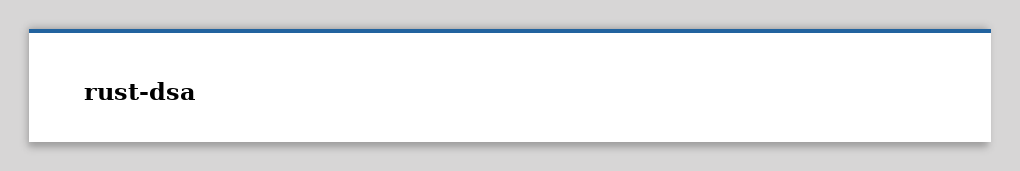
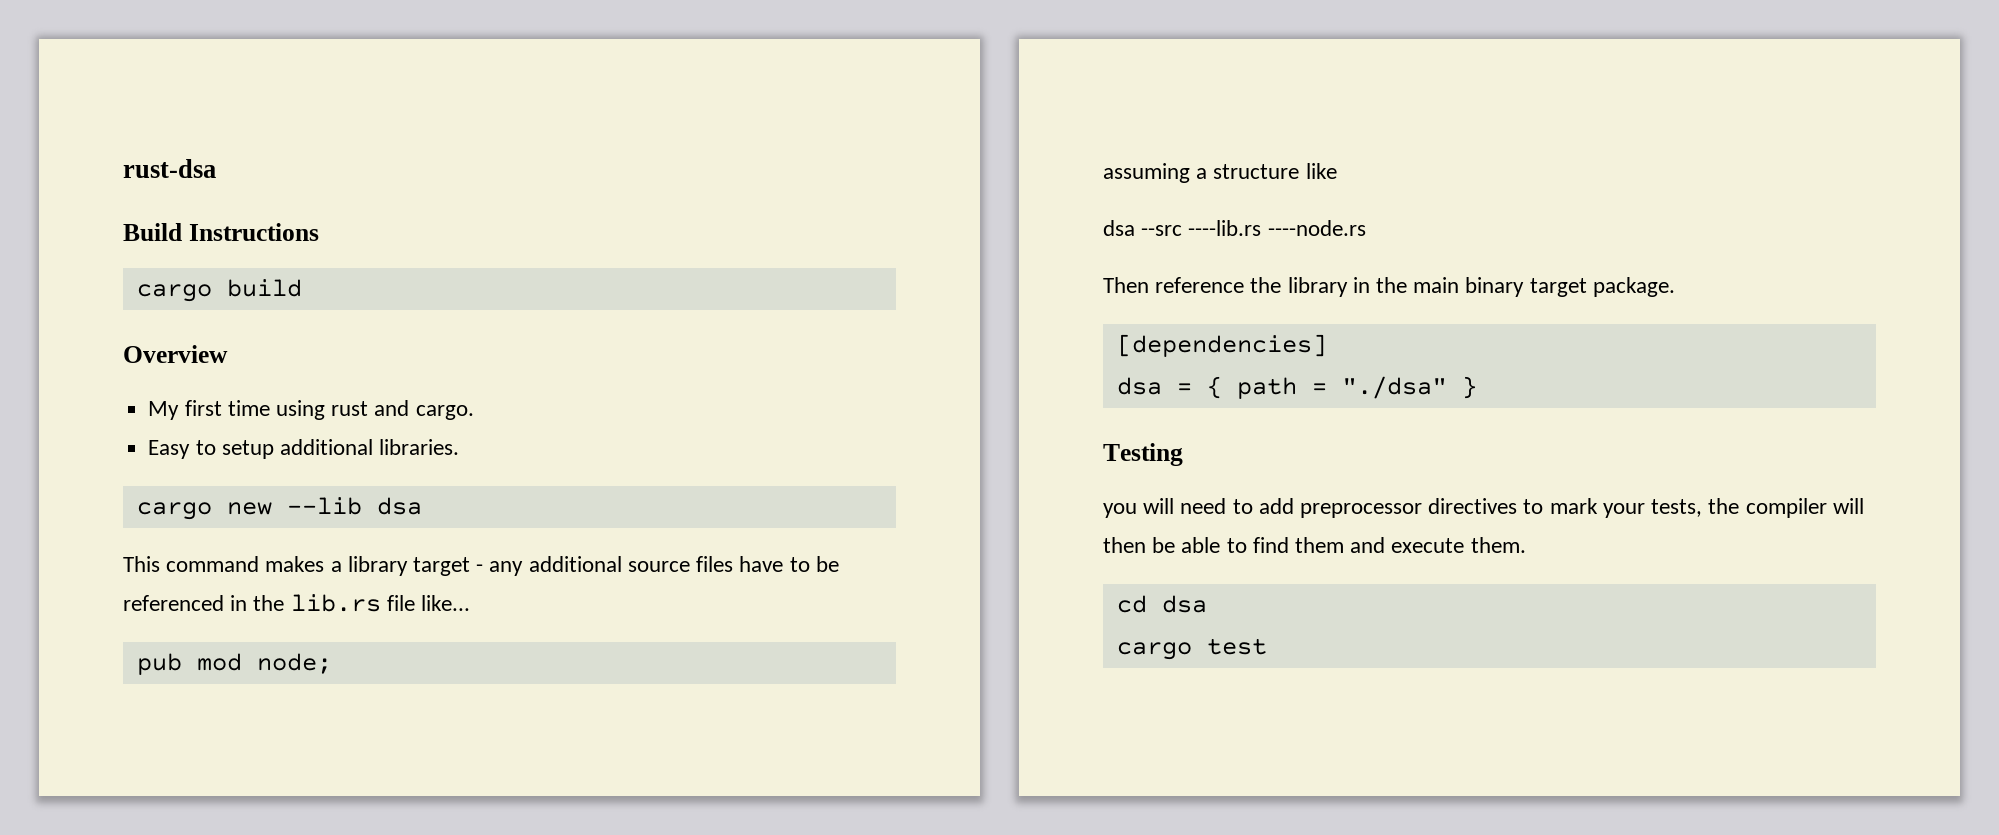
(196, 91) none -> [123,223,319,241] [136,279,302,302] [123,345,228,363] [148,400,474,420] [148,439,460,459] [136,497,422,520] [123,556,839,576] [123,594,471,612] [136,653,332,675] [1103,163,1337,183] [1103,220,1366,236] [1103,277,1675,297] [1116,334,1327,357] [1116,376,1477,399] [1103,443,1183,466] [1103,498,1864,518] [1103,537,1526,553] [1116,595,1207,613] [1116,638,1267,660] // Build Instructions // cargo build // Overview // My first time using rust and cargo. // Easy to setup additional libraries. // cargo new --lib dsa // This command makes a library target - any additional source files have to be referenced in the lib.rs file like... // pub mod node; // assuming a structure like // dsa --src ----lib.rs ----node.rs // Then reference the library in the main binary target package. // [dependencies] // dsa = { path = "./dsa" } // Testing // you will need to add preprocessor directives to mark your tests, the compiler will then be able to find them and execute them. // cd dsa // cargo test

